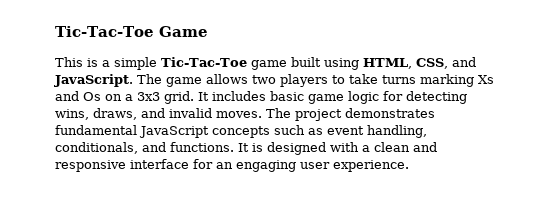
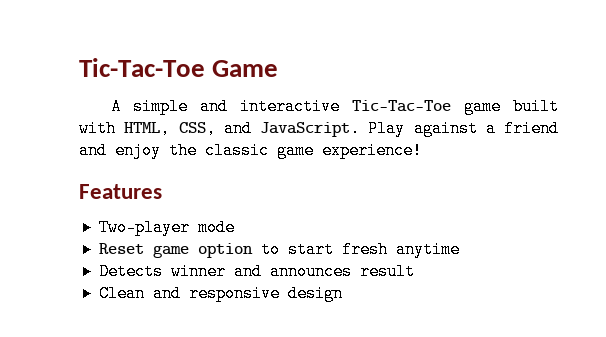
[55,57,157,70] This is a simple -> [110,98,340,115] A simple and interactive
[323,58,359,70] using -> [79,120,116,137] with
[137,74,494,87] [55,91,467,104] [55,108,435,121] [55,125,427,138] [55,142,437,155] [55,159,409,172] The game allows two players to take turns marking Xs and Os on a 3x3 grid. It includes basic game logic for detecting wins, draws, and invalid moves. The project demonstrates fundamental JavaScript concepts such as event handling, conditionals, and functions. It is designed with a clean and responsive interface for an engaging user experience. -> [368,120,559,137] [79,142,422,159] [79,184,162,199] [98,219,235,236] [98,241,460,258] [98,263,415,280] [98,285,343,302] Play against a friend and enjoy the classic game experience! // Features // Two-player mode // Reset game option to start fresh anytime // Detects winner and announces result // Clean and responsive design

